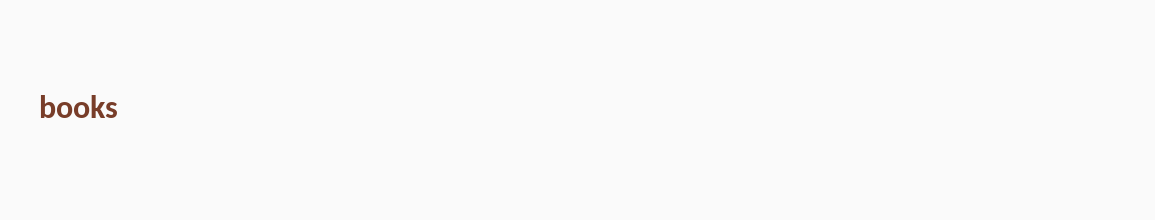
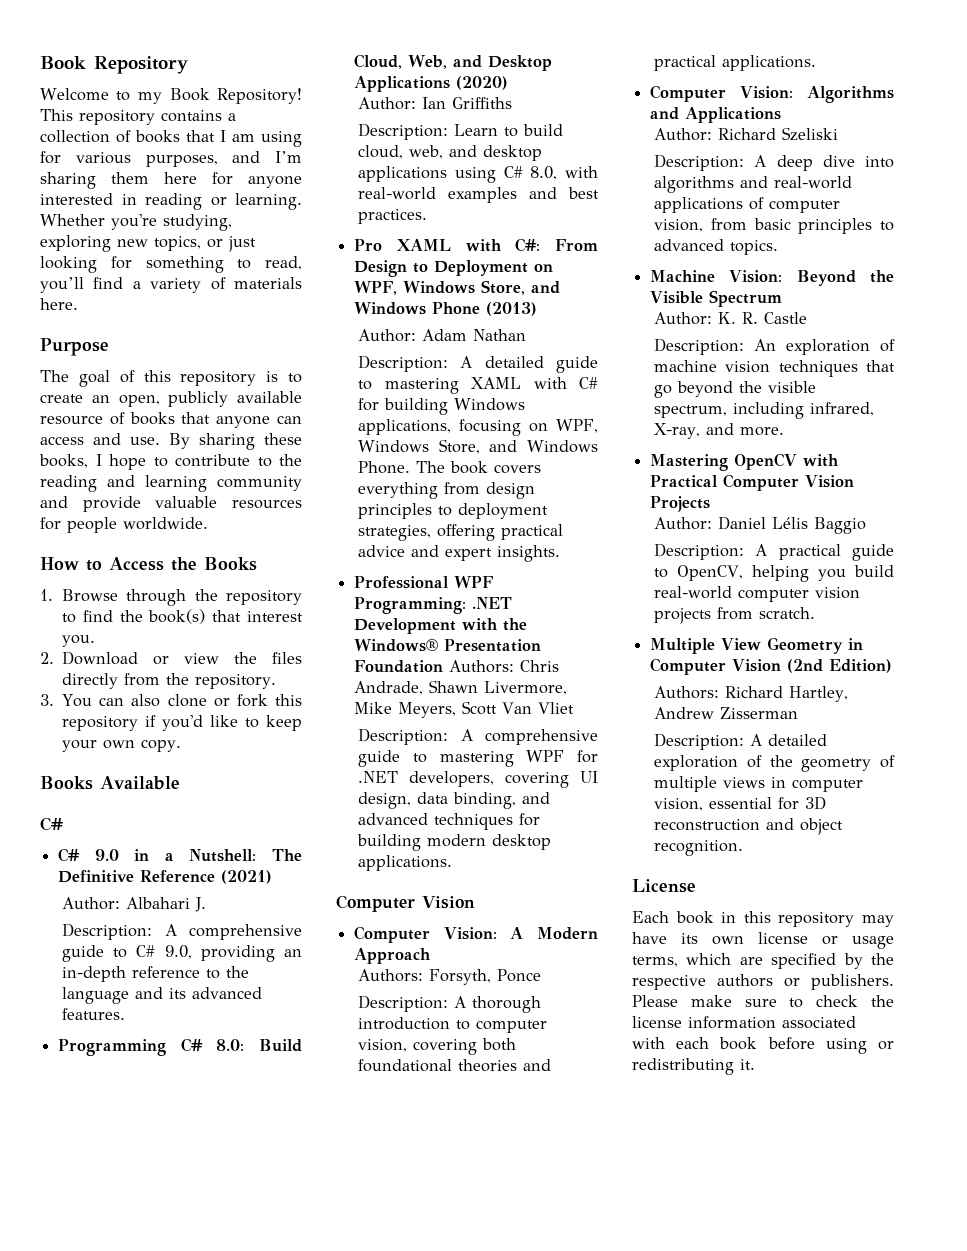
[39,95,118,118] books -> [40,56,188,74] [40,88,302,104] [40,109,236,125] [40,130,302,147] [40,151,302,167] [40,172,302,189] [40,193,302,210] [40,214,232,231] [40,235,256,252] [40,256,302,273] [40,277,302,293] [40,298,78,310] [40,338,109,356] [40,370,302,387] [40,391,302,407] [40,412,302,428] [40,433,302,450] [39,454,302,470] [40,475,302,492] [40,496,302,512] [40,517,208,533] [40,557,257,571] [40,589,302,606] [62,609,303,624] [62,635,96,647] [40,651,302,665] [62,673,277,689] [40,694,302,707] [62,715,302,731] [62,739,182,752] [40,776,180,790] [40,817,63,831] [58,848,302,862] [58,870,273,884] [62,897,207,912] [62,923,302,940] [62,945,302,962] [62,966,250,982] [62,987,263,1004] [62,1008,126,1020] [58,1038,302,1056] [354,54,553,71] [354,76,509,92] [358,97,513,110] [358,123,564,140] [358,145,543,161] [358,166,598,183] [358,187,599,203] [358,209,428,224] [354,238,598,252] [354,260,554,277] [354,280,561,295] [354,302,538,316] [358,329,527,342] [358,355,598,373] [358,377,598,394] [358,398,526,415] [358,419,599,436] [358,439,598,454] [358,461,542,474] [358,482,536,499] [358,503,549,519] [358,524,564,541] [358,545,561,562] [354,576,494,589] [354,597,513,614] [354,618,528,634] [354,639,542,652] [354,660,560,673] [354,680,568,695] [354,701,575,718] [358,728,598,745] [358,750,598,767] [358,771,598,788] [358,792,551,809] [358,813,541,830] [357,834,552,851] [358,855,453,871] [336,895,475,912] [354,926,598,943] [354,948,432,964] [358,969,542,985] [358,995,542,1013] [358,1017,548,1033] [358,1038,517,1055] [358,1059,552,1072] [654,55,817,71] [650,85,894,103] [650,107,782,123] [654,127,839,141] [654,154,894,171] [654,176,853,193] [654,197,841,213] [654,218,894,234] [654,239,779,255] [650,270,894,286] [650,290,783,307] [654,312,808,325] [654,338,895,355] [654,360,895,377] [654,381,817,398] [654,402,875,419] [654,423,785,439] [650,453,840,471] [650,474,855,491] [650,496,711,512] [654,516,867,534] [654,543,894,561] [654,565,894,582] [654,586,861,602] [654,607,816,624] [650,637,864,654] [650,658,893,675] [654,686,849,702] [654,707,799,719] [654,733,828,750] [654,755,895,772] [654,776,864,792] [654,796,827,811] [654,818,844,835] [654,840,744,856] [632,879,696,893] [632,911,894,927] [632,932,894,949] [632,953,894,969] [632,974,894,990] [632,995,894,1008] [632,1016,856,1029] [632,1037,894,1054] [632,1058,755,1075] Book Repository // Welcome to my Book Repository! This repository contains a collection of books that I am using for various purposes, and I’m sharing them here for anyone interested in reading or learning. Whether you're studying, exploring new topics, or just looking for something to read, you’ll find a variety of materials here. // Purpose // The goal of this repository is to create an open, publicly available resource of books that anyone can access and use. By sharing these books, I hope to contribute to the reading and learning community and provide valuable resources for people worldwide. // How to Access the Books // 1. Browse through the repository to find the book(s) that interest you. // 2. Download or view the files directly from the repository. // 3. You can also clone or fork this repository if you'd like to keep your own copy. // Books Available // C# // C# 9.0 in a Nutshell: The Definitive Reference (2021) // Author: Albahari J. // Description: A comprehensive guide to C# 9.0, providing an in-depth reference to the language and its advanced features. // Programming C# 8.0: Build Cloud, Web, and Desktop Applications (2020) // Author: Ian Griffiths // Description: Learn to build cloud, web, and desktop applications using C# 8.0, with real-world examples and best practices. // Pro XAML with C#: From Design to Deployment on WPF, Windows Store, and Windows Phone (2013) // Author: Adam Nathan // Description: A detailed guide to mastering XAML with C# for building Windows applications, focusing on WPF, Windows Store, and Windows Phone. The book covers everything from design principles to deployment strategies, offering practical advice and expert insights. // Professional WPF Programming: .NET Development with the Windows® Presentation Foundation Authors: Chris Andrade, Shawn Livermore, Mike Meyers, Scott Van Vliet // Description: A comprehensive guide to mastering WPF for .NET developers, covering UI design, data binding, and advanced techniques for building modern desktop applications. // Computer Vision // Computer Vision: A Modern Approach // Authors: Forsyth, Ponce // Description: A thorough introduction to computer vision, covering both foundational theories and practical applications. // Computer Vision: Algorithms and Applications // Author: Richard Szeliski // Description: A deep dive into algorithms and real-world applications of computer vision, from basic principles to advanced topics. // Machine Vision: Beyond the Visible Spectrum // Author: K. R. Castle // Description: An exploration of machine vision techniques that go beyond the visible spectrum, including infrared, X-ray, and more. // Mastering OpenCV with Practical Computer Vision Projects // Author: Daniel Lélis Baggio // Description: A practical guide to OpenCV, helping you build real-world computer vision projects from scratch. // Multiple View Geometry in Computer Vision (2nd Edition) // Authors: Richard Hartley, Andrew Zisserman // Description: A detailed exploration of the geometry of multiple views in computer vision, essential for 3D reconstruction and object recognition. // License // Each book in this repository may have its own license or usage terms, which are specified by the respective authors or publishers. Please make sure to check the license information associated with each book before using or redistributing it.

